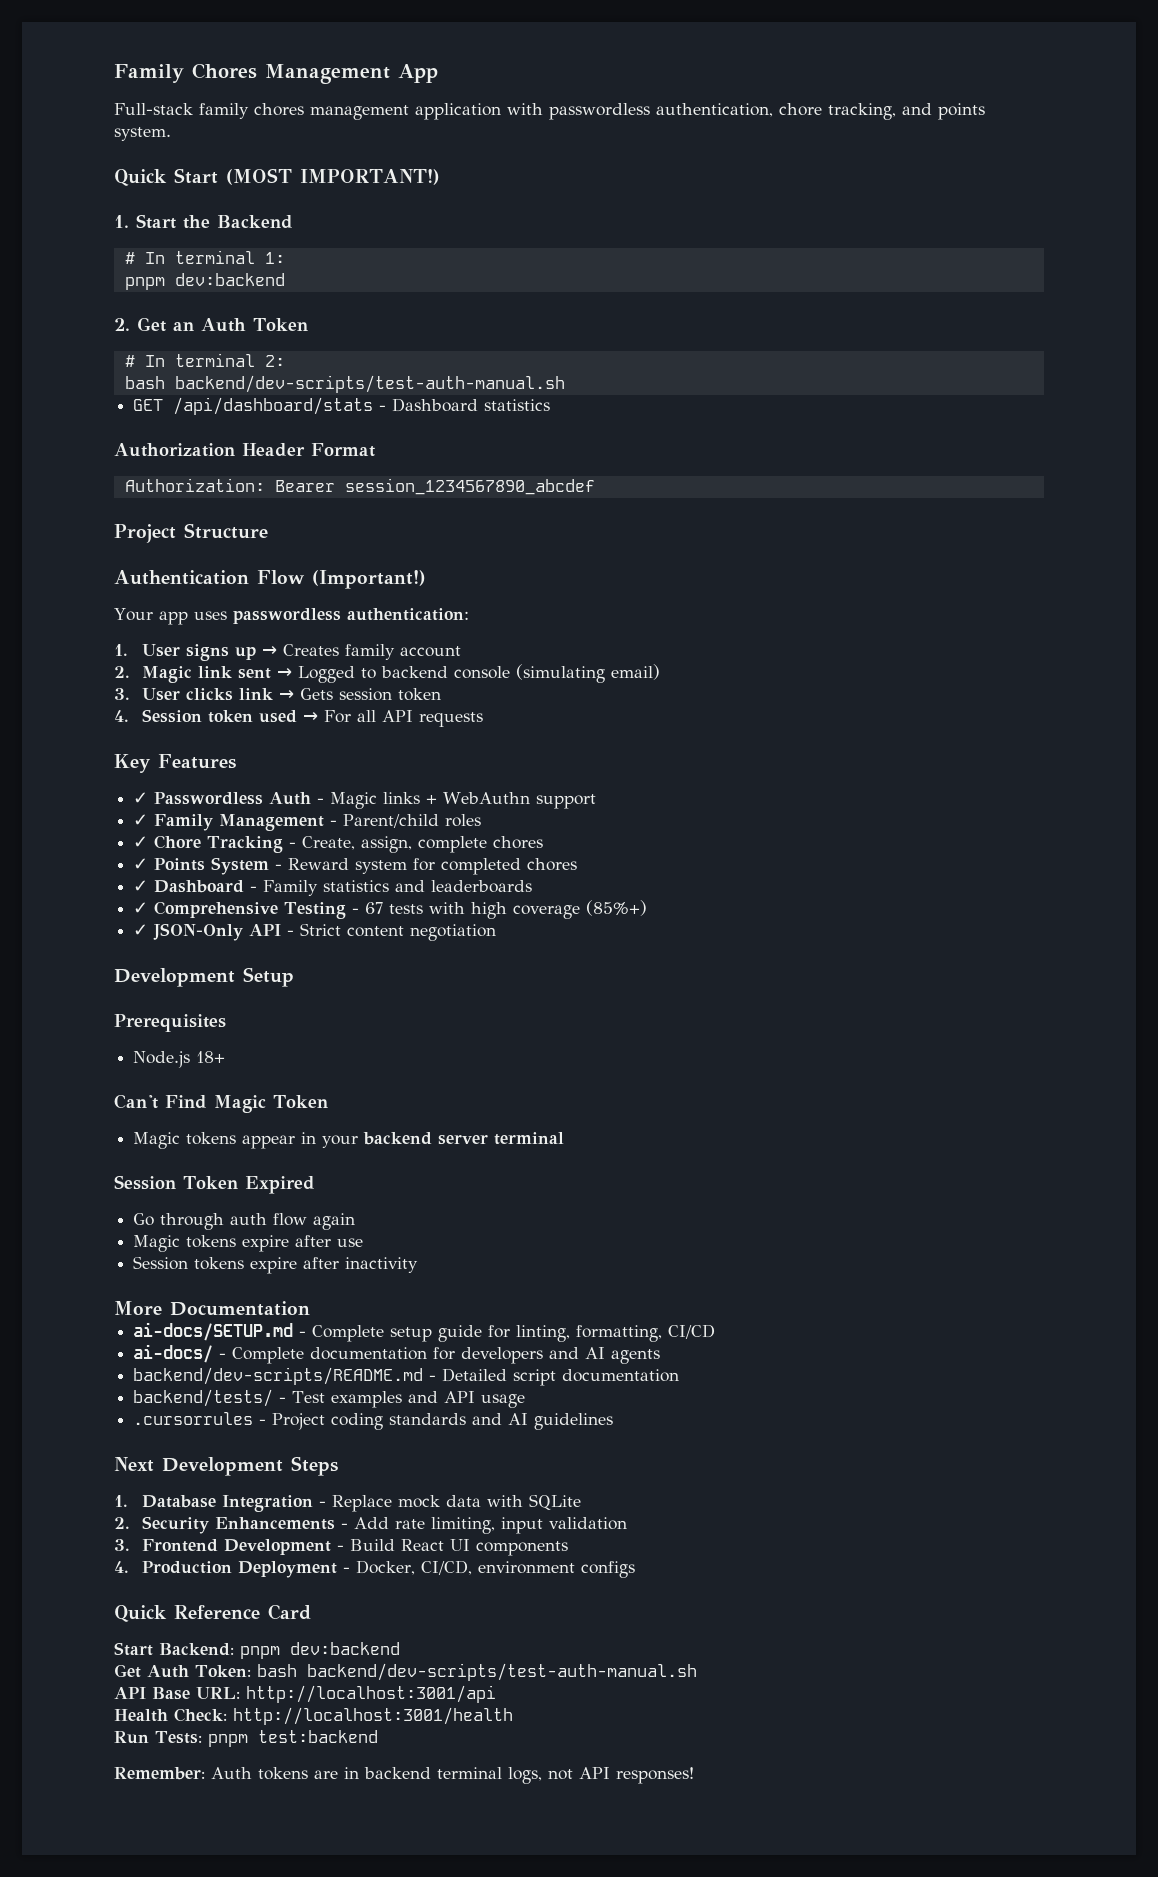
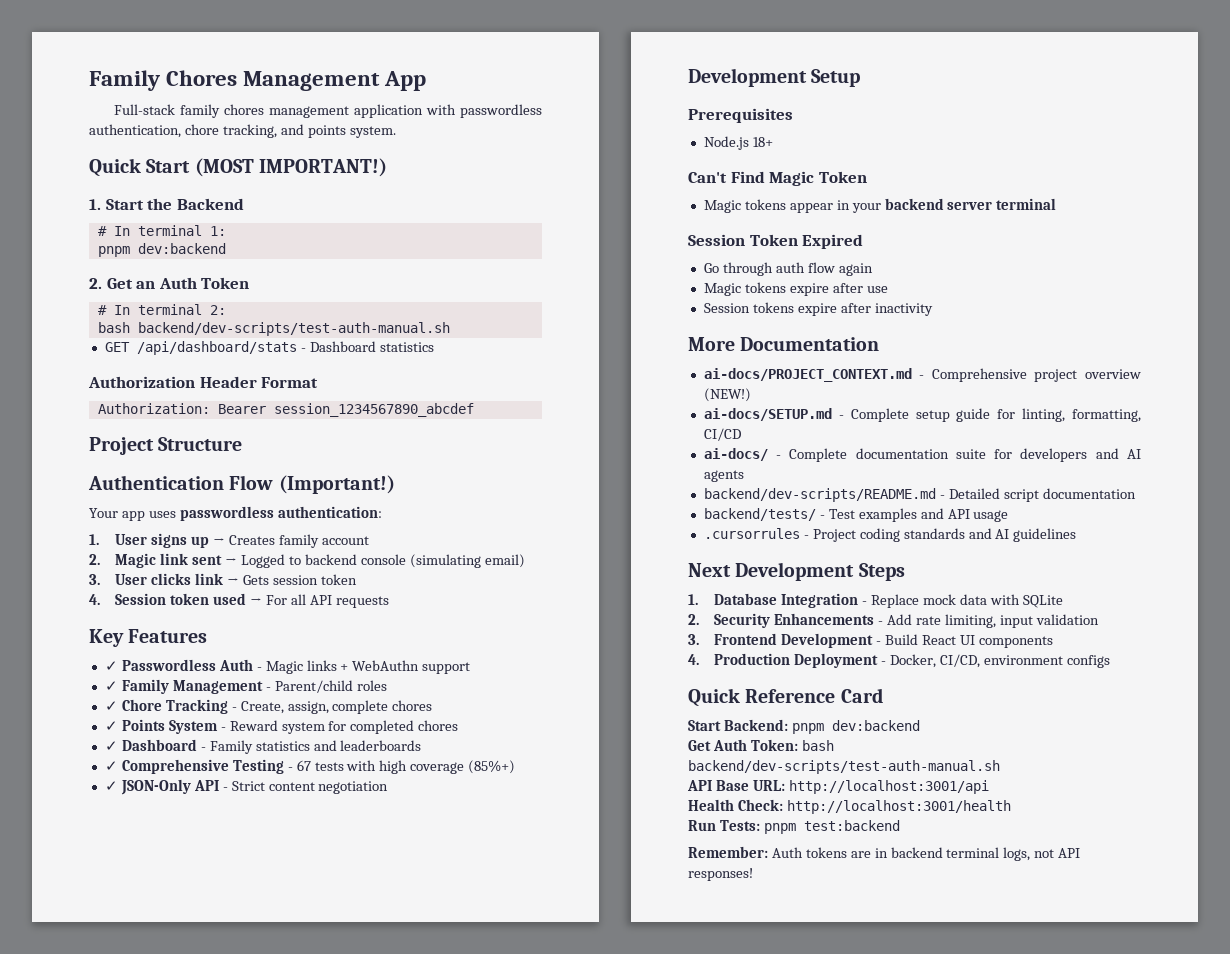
(310, 1308) none -> [703,368,1141,382] [703,388,751,402] // ai-docs/PROJECT_CONTEXT.md - Comprehensive project overview (NEW!)
(428, 1353) none -> [955,449,986,459] suite

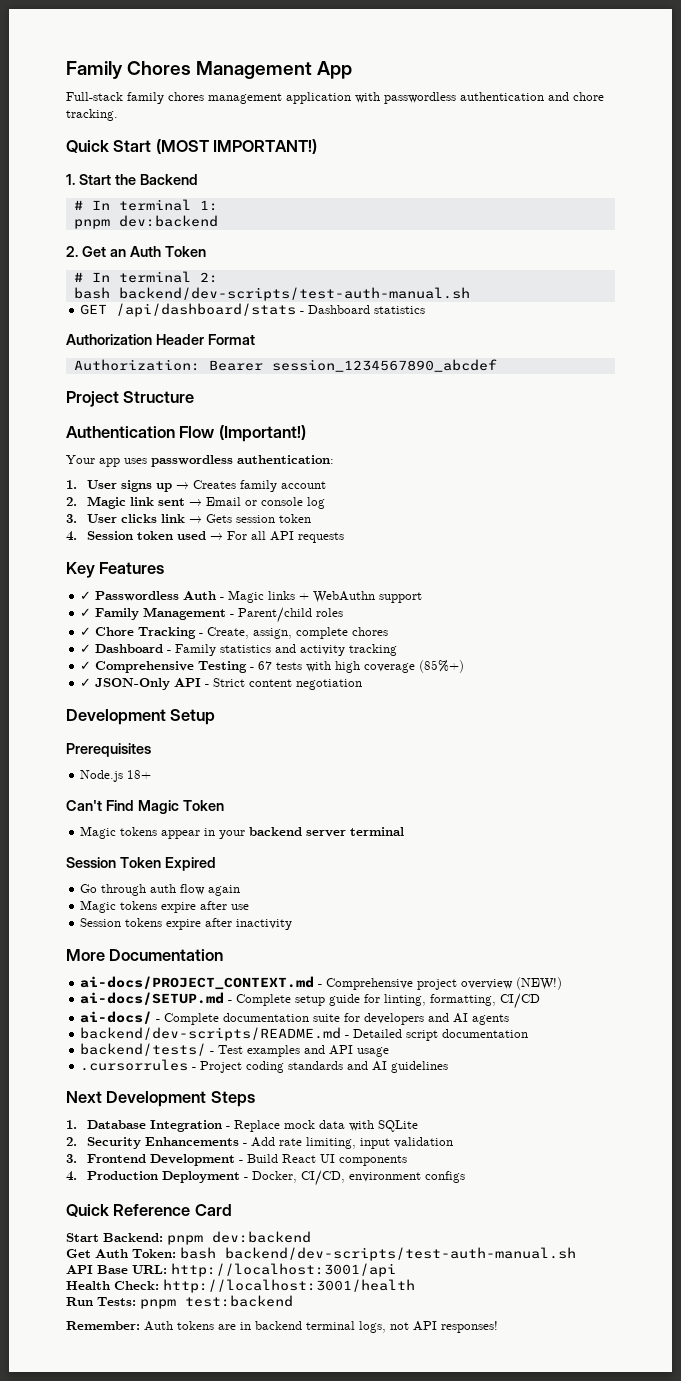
[89,124,396,138] authentication, chore tracking, and points system. -> [460,92,604,101] [66,109,118,121] authentication and chore tracking.
[241,554,525,568] Logged to backend console (simulating email) -> [206,497,326,509] Email or console log
[104,719,459,734] // ✓ Points System - Reward system for completed chores -> (389, 631) none
[340,740,422,751] leaderboards -> [300,644,398,656] activity tracking

